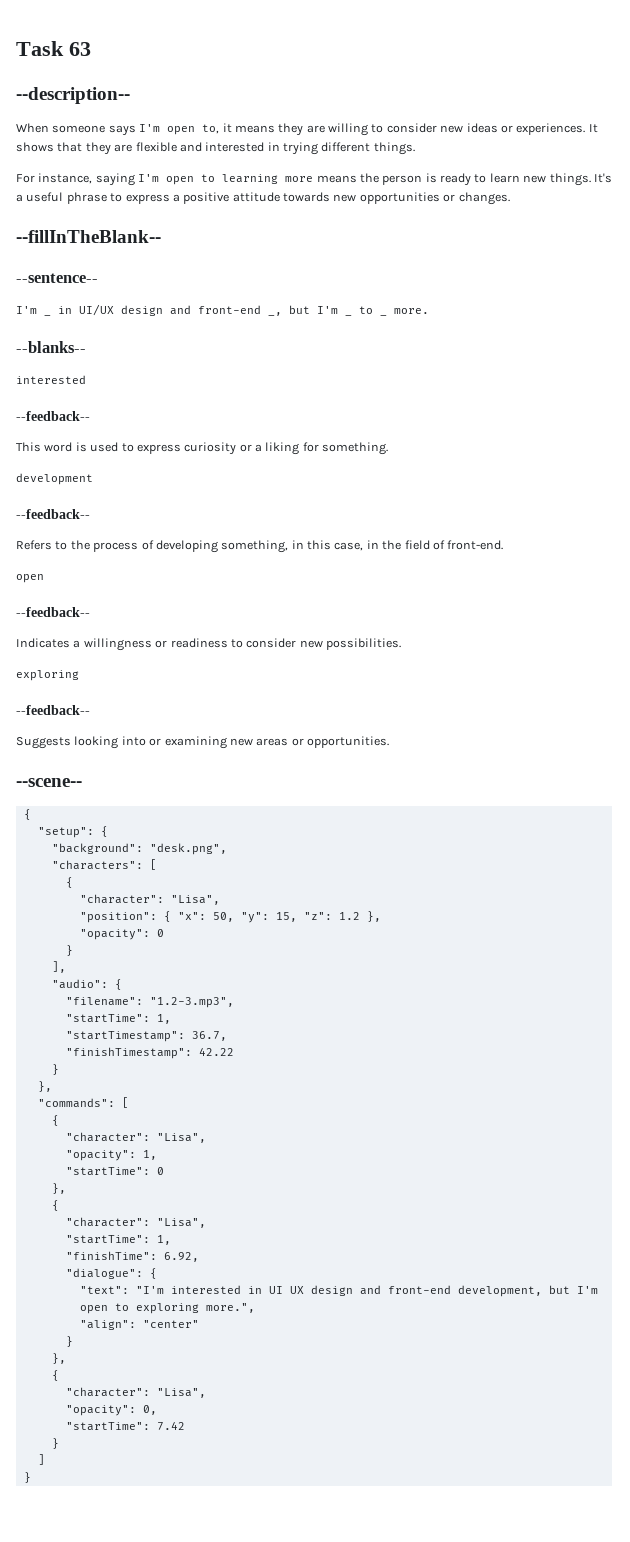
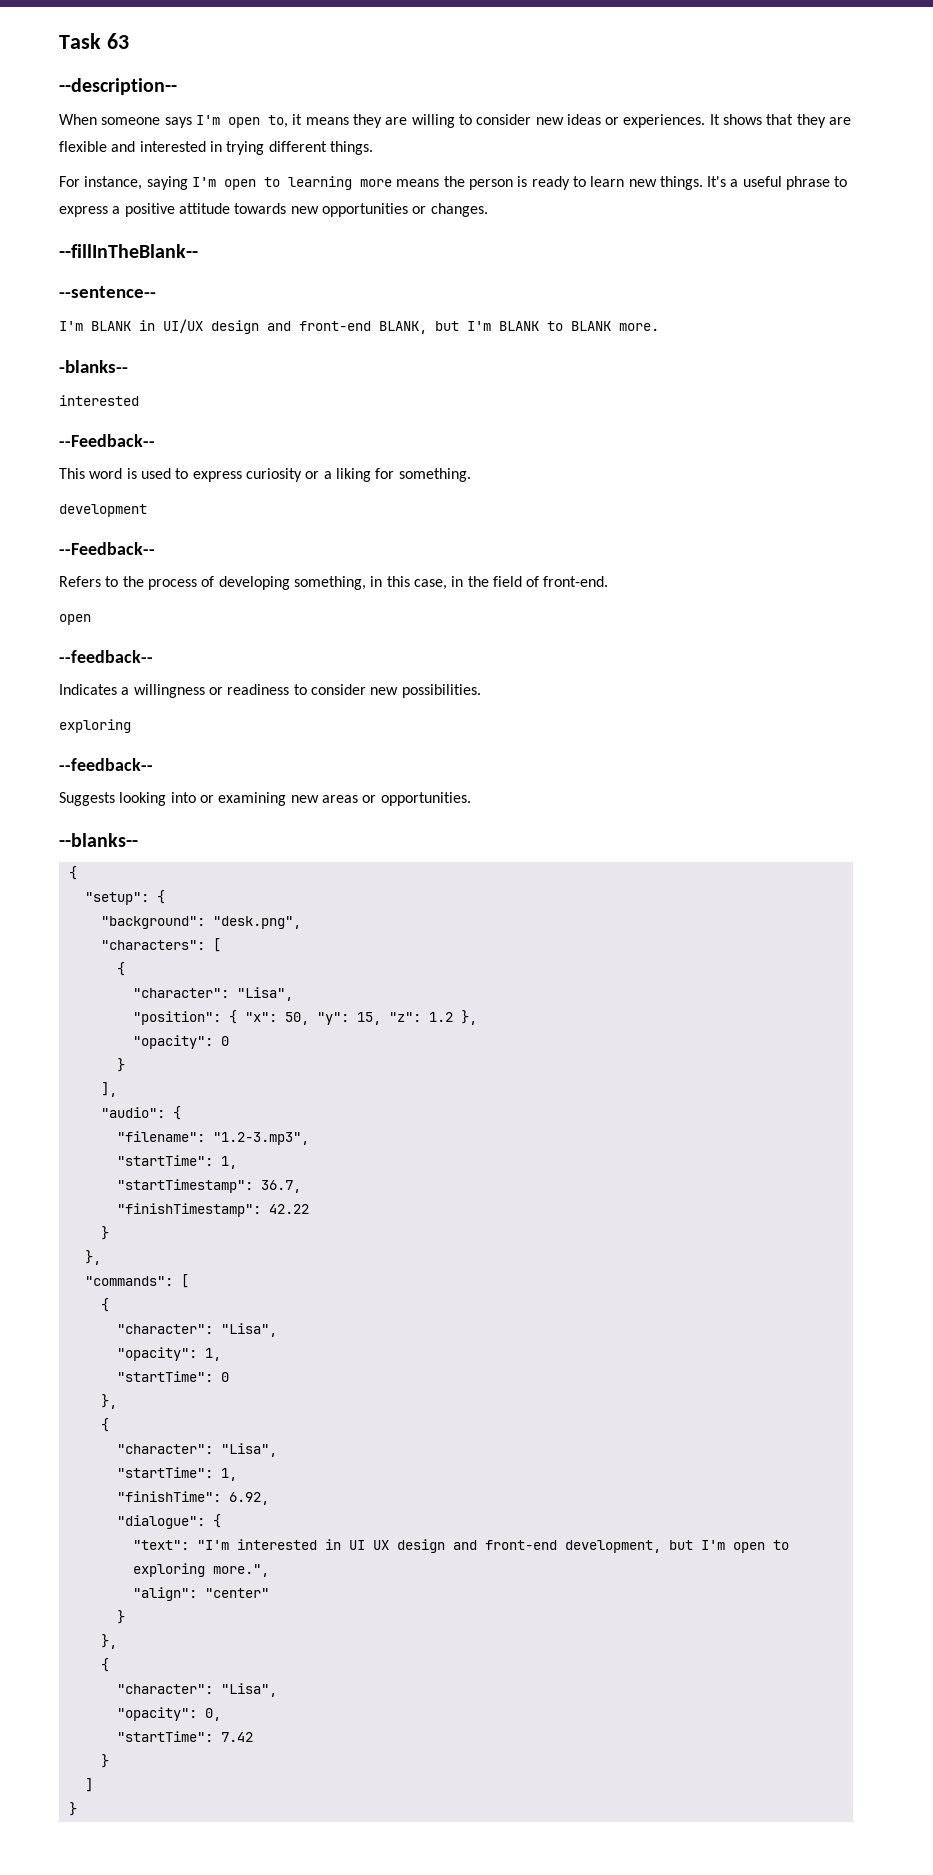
[44,314,51,316] _ -> [91,321,131,331] BLANK
[268,305,338,316] [345,314,352,316] [359,306,373,314] [380,314,387,316] _, but I'm _ to _ -> [379,321,611,334] BLANK, but I'm BLANK to BLANK
[16,341,86,353] --blanks-- -> [59,360,128,373] -blanks--
[16,411,90,421] --feedback-- -> [59,434,155,447] --Feedback--
[16,509,90,519] --feedback-- -> [59,542,155,555] --Feedback--
[16,778,82,787] --scene-- -> [59,833,138,847] --blanks--

